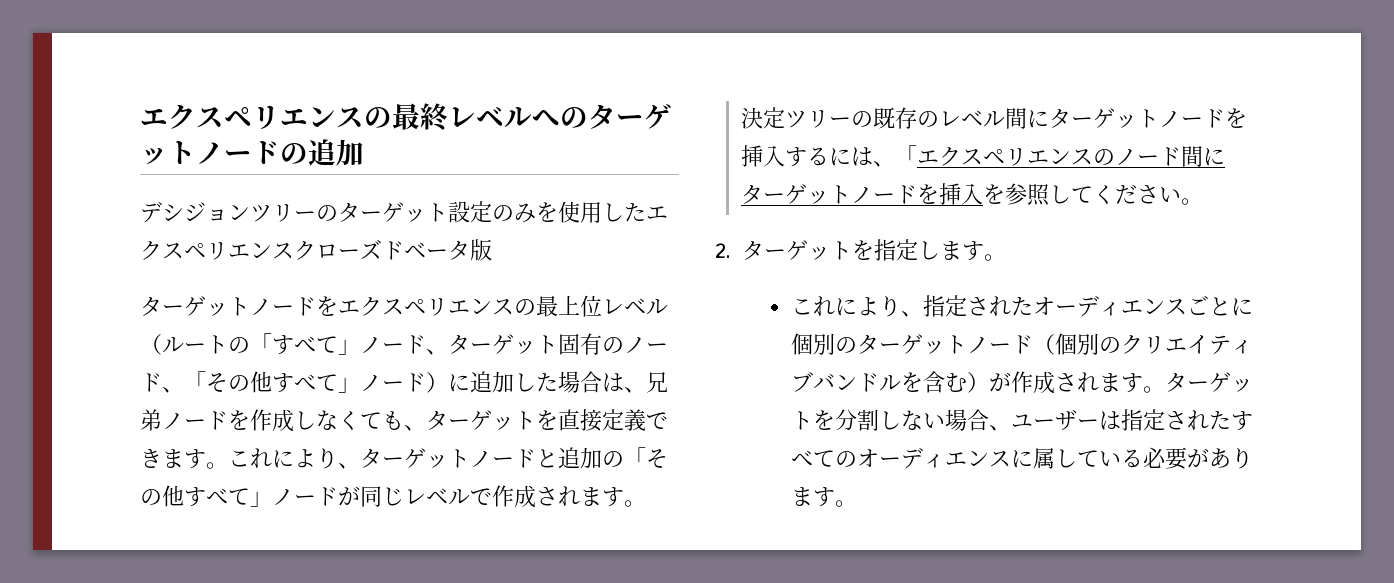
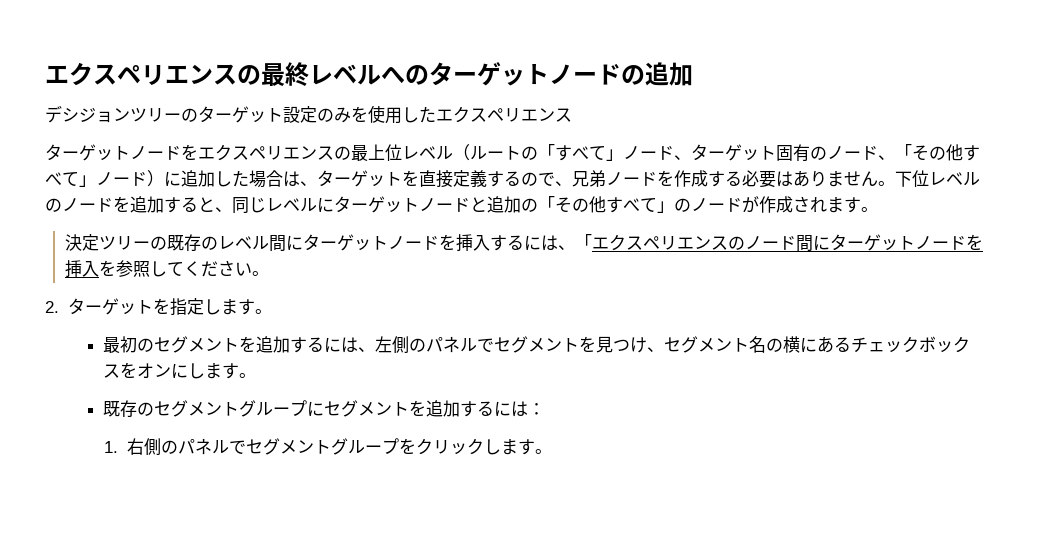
[294,239,492,261] クローズドベータ版 -> (572, 115) none
[646,372,668,393] [140,409,426,432] 兄弟ノードを作成しなくても、 -> (317, 183) none
[646,412,668,429] [140,448,360,469] できます。これにより、 -> [487,170,980,188] [45,196,334,214] するので、兄弟ノードを作成する必要はありません。下位レベルのノードを追加すると、同じレベルに
(272, 499) none -> [674,198,691,212] の
[360,486,492,507] 同じレベルで -> (759, 204) none
[791,295,1254,317] [791,333,1254,355] [791,371,1254,394] [791,409,1254,431] [791,447,1254,470] これにより、指定されたオーディエンスごとに個別のターゲットノード（個別のクリエイティブバンドルを含む）が作成されます。ターゲットを分割しない場合、ユーザーは指定されたすべてのオーディエンスに属している必要があり -> [103,336,971,353] [103,362,257,379] [103,400,546,417] [104,438,501,455] 最初のセグメントを追加するには、左側のパネルでセグメントを見つけ、セグメント名の横にあるチェックボックスをオンにします。 // 既存のセグメントグループにセグメントを追加するには： // 1.右側のパネルでセグメントグループをクリックし

